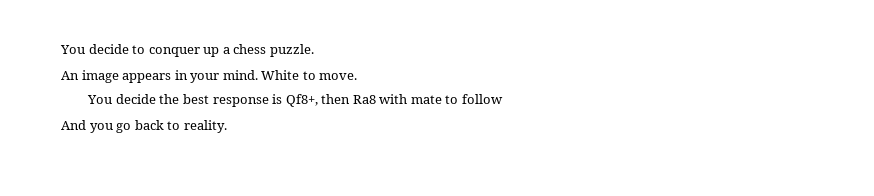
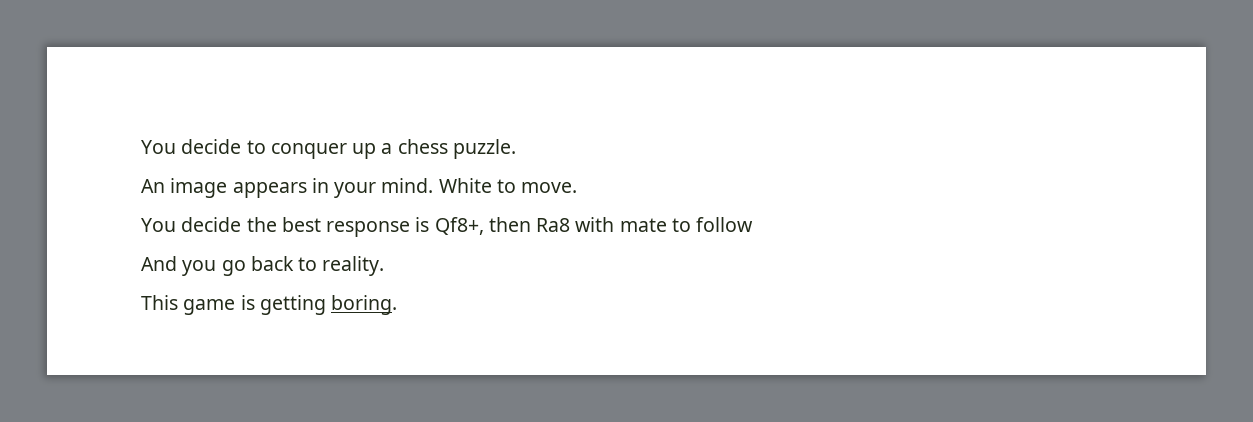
(227, 126) none -> [141,295,398,315] // This game is getting boring.

